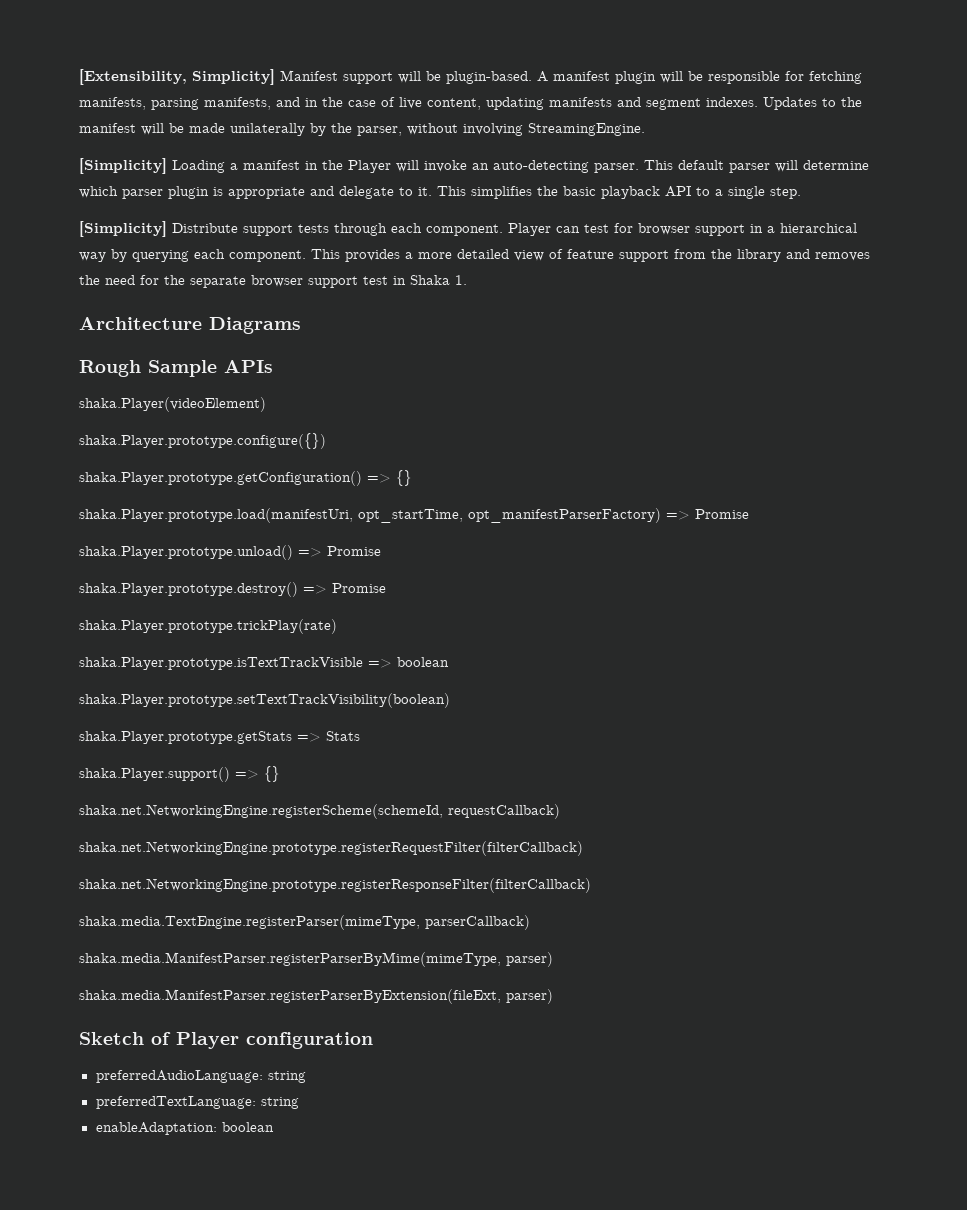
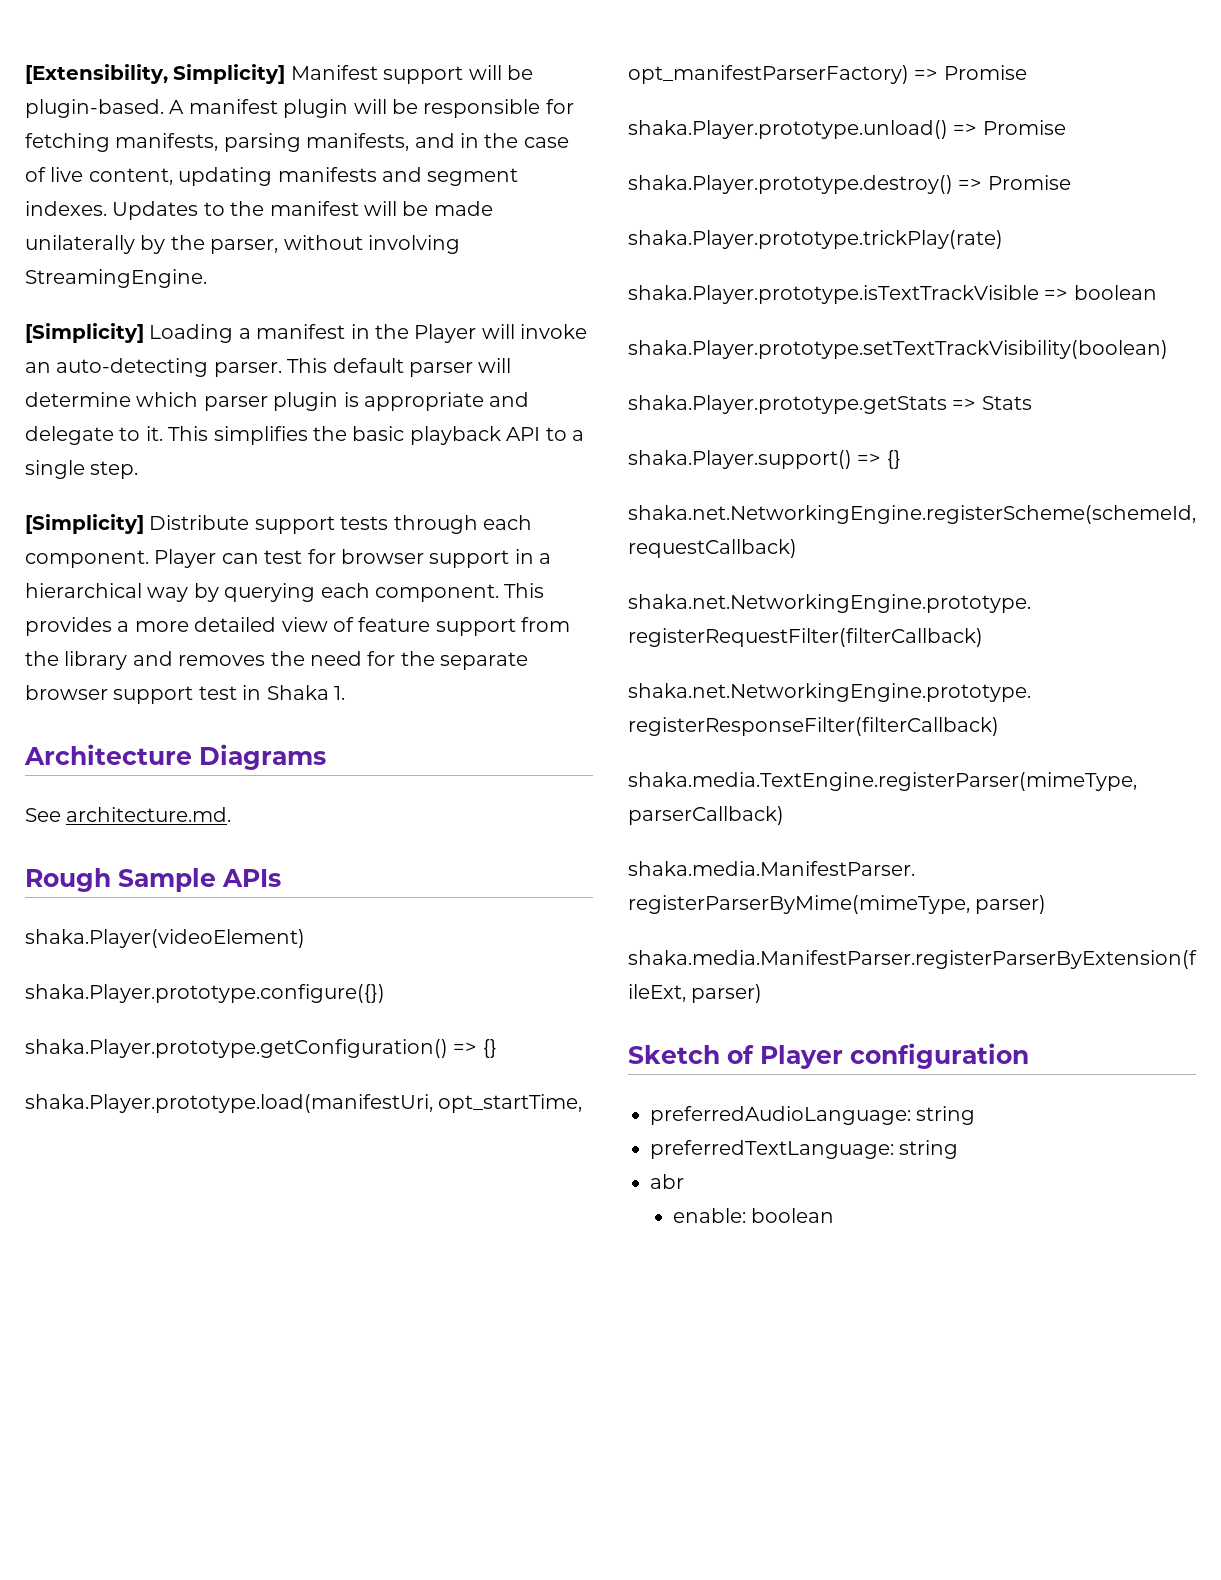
(301, 325) none -> [25,807,232,822] // See architecture.md.
[95,1122,217,1135] enableAdaptation: -> [650,1174,684,1189] [673,1208,747,1223] abr // enable:

